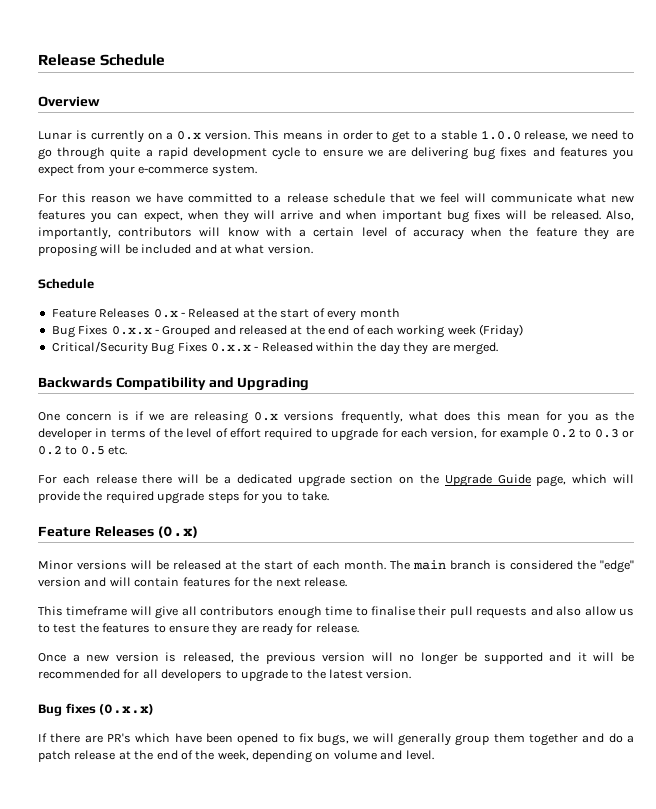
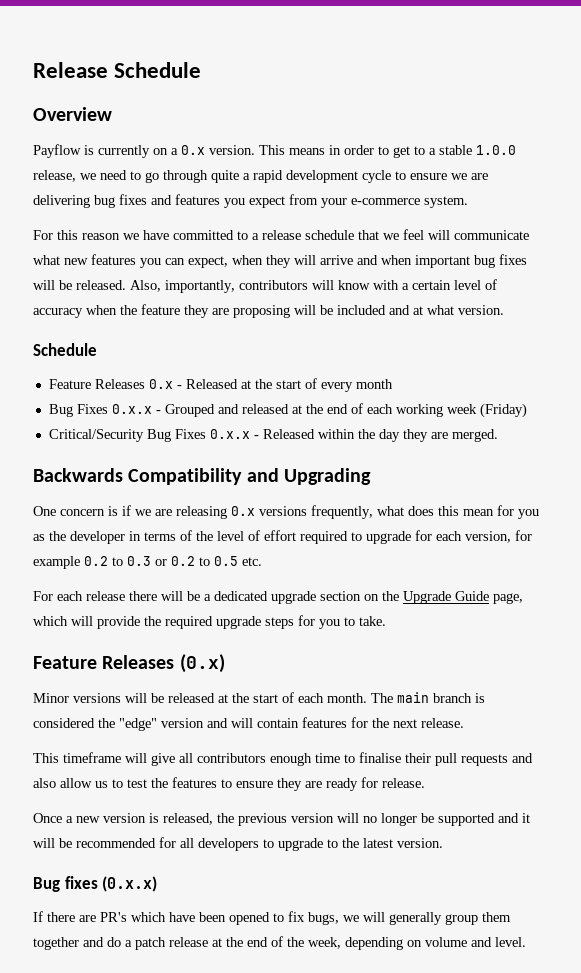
[38,131,72,140] Lunar -> [33,144,81,158] Payflow

